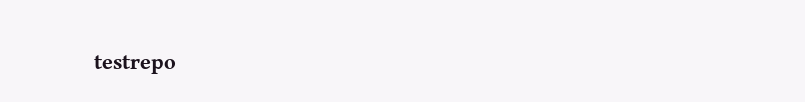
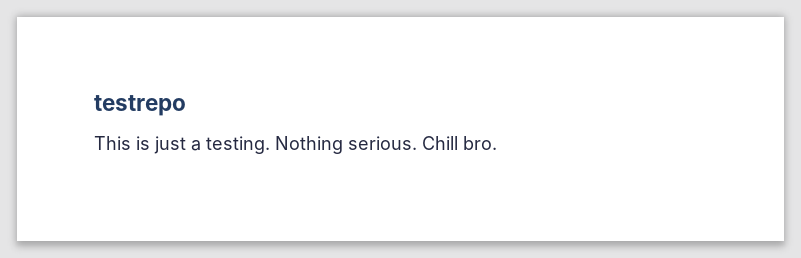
(176, 64) none -> [94,136,497,154] // This is just a testing. Nothing serious. Chill bro.

